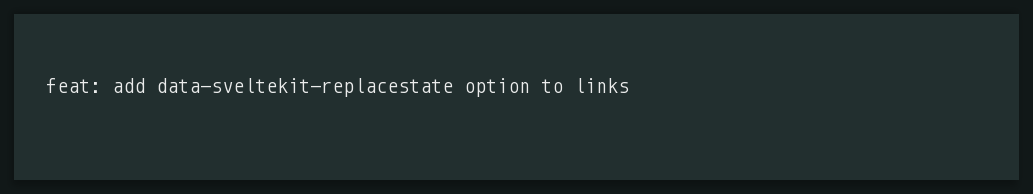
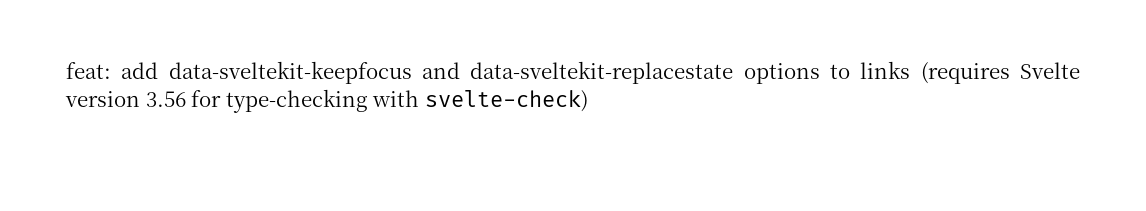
[156,78,629,97] data-sveltekit-replacestate option to links -> [168,61,1080,84] [65,89,588,113] data-sveltekit-keepfocus and data-sveltekit-replacestate options to links (requires Svelte version 3.56 for type-checking with svelte-check)

